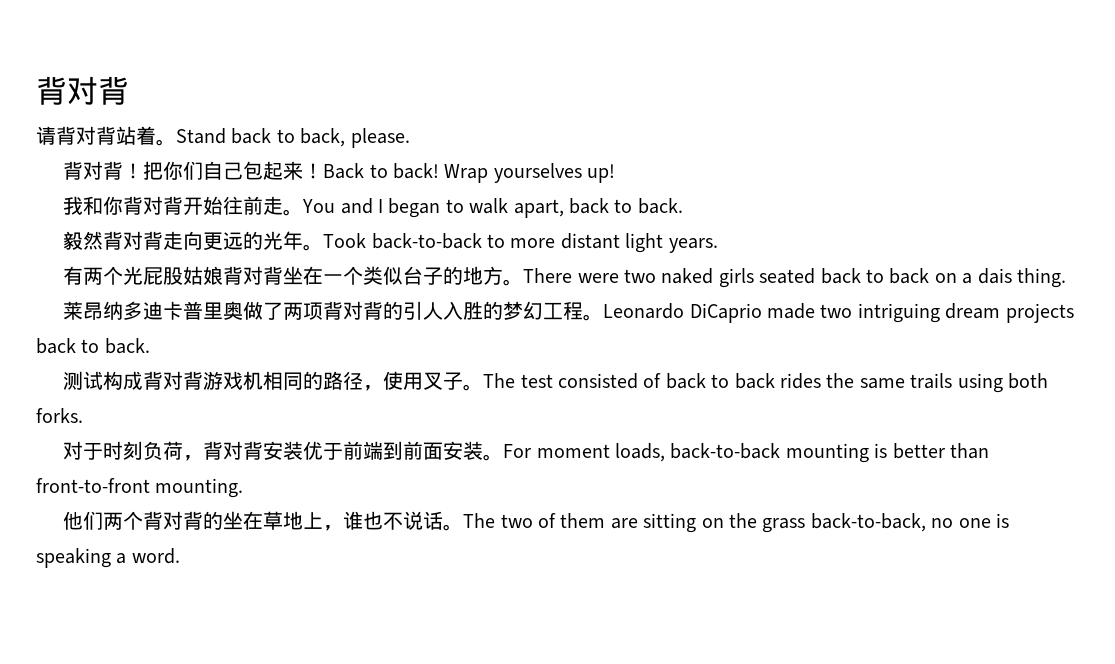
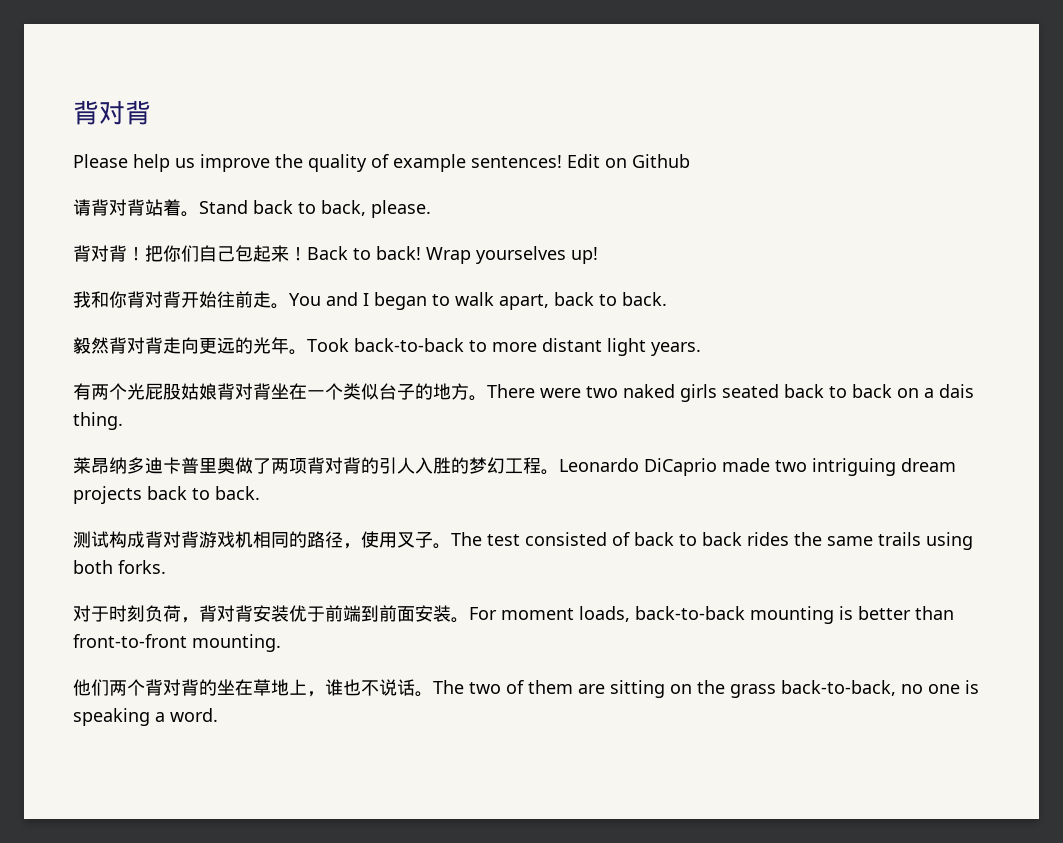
[36,76,129,105] 背对背 -> [73,100,151,125] [73,154,690,172] 背对背 // Please help us improve the quality of example sentences! Edit on Github

